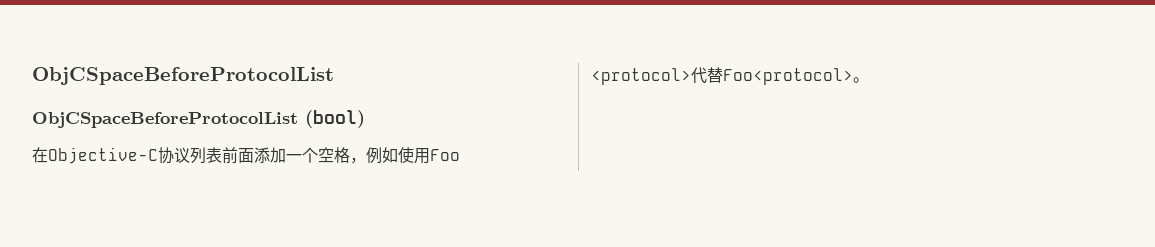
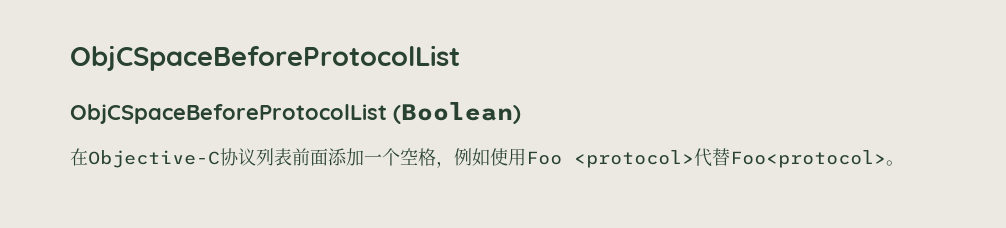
[305,110,365,128] (bool) -> [393,102,521,124] (Boolean)

